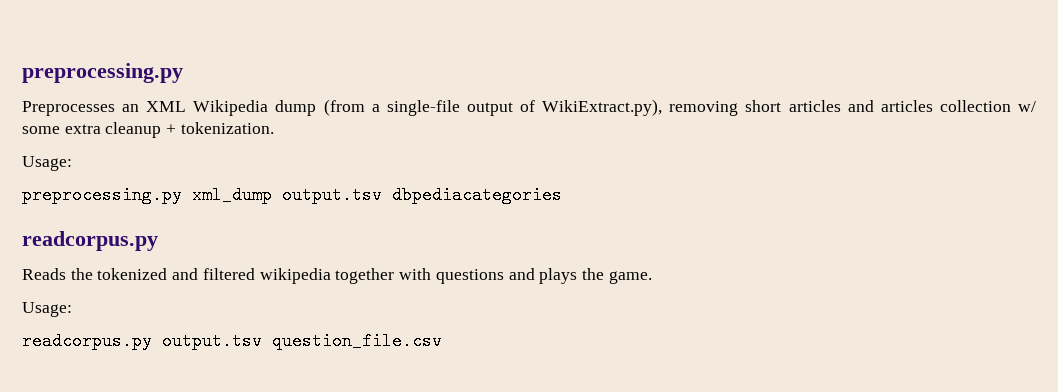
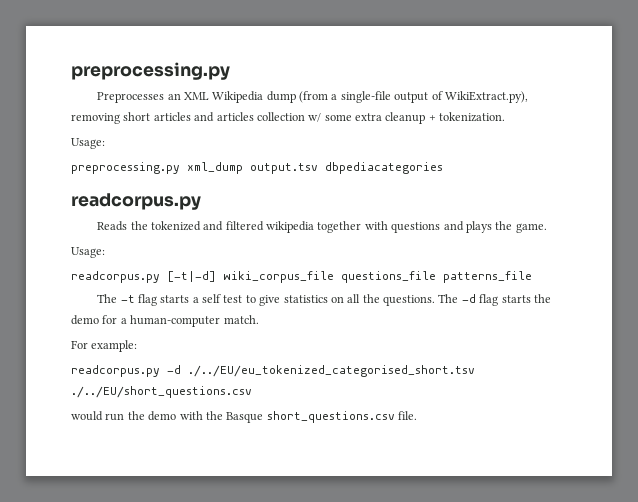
[162,332,442,350] output.tsv question_file.csv -> [167,271,532,283] [97,294,551,306] [71,315,259,327] [71,340,138,352] [71,365,475,377] [71,386,252,398] [71,411,417,423] [-t|-d] wiki_corpus_file questions_file patterns_file // The -t flag starts a self test to give statistics on all the questions. The -d flag starts the demo for a human-computer match. // For example: // readcorpus.py -d ./../EU/eu_tokenized_categorised_short.tsv ./../EU/short_questions.csv // would run the demo with the Basque short_questions.csv file.

